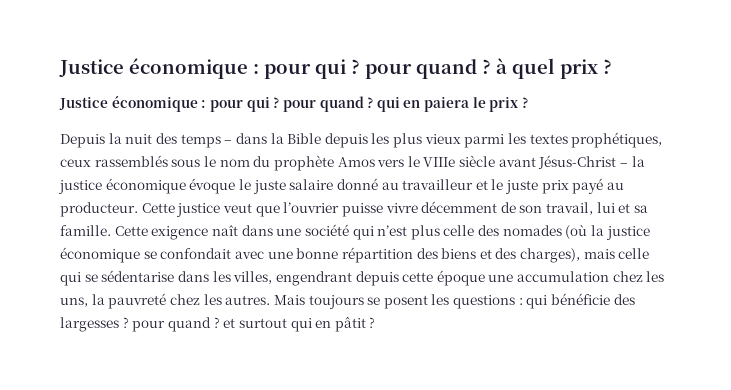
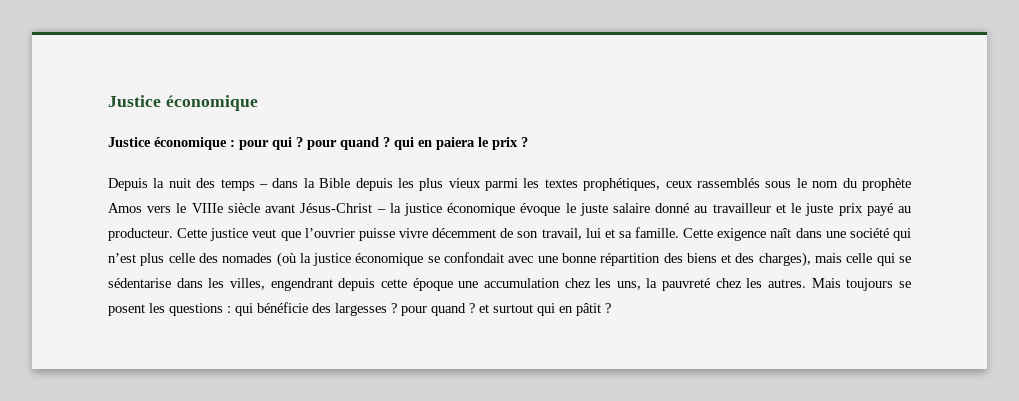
[59,58,612,79] Justice économique : pour qui ? pour quand ? à quel prix ? -> [108,95,258,111] Justice économique

